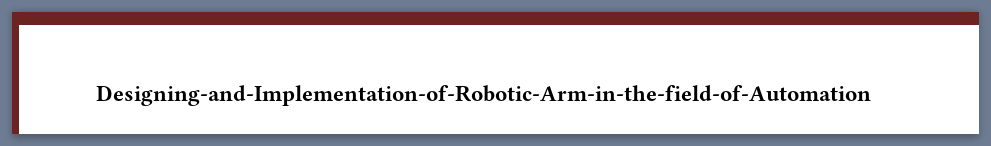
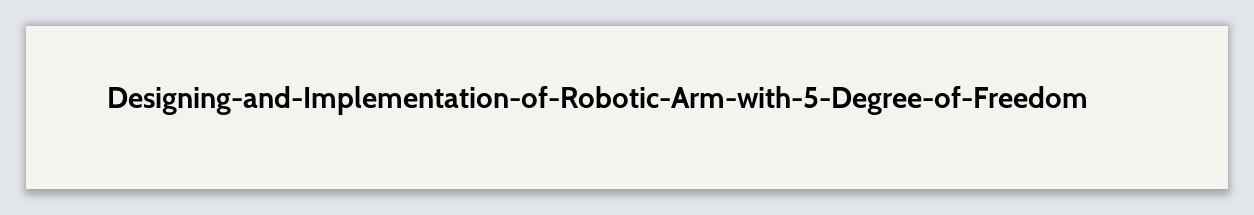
[96,85,871,106] Designing-and-Implementation-of-Robotic-Arm-in-the-field-of-Automation -> [107,86,1088,115] Designing-and-Implementation-of-Robotic-Arm-with-5-Degree-of-Freedom

